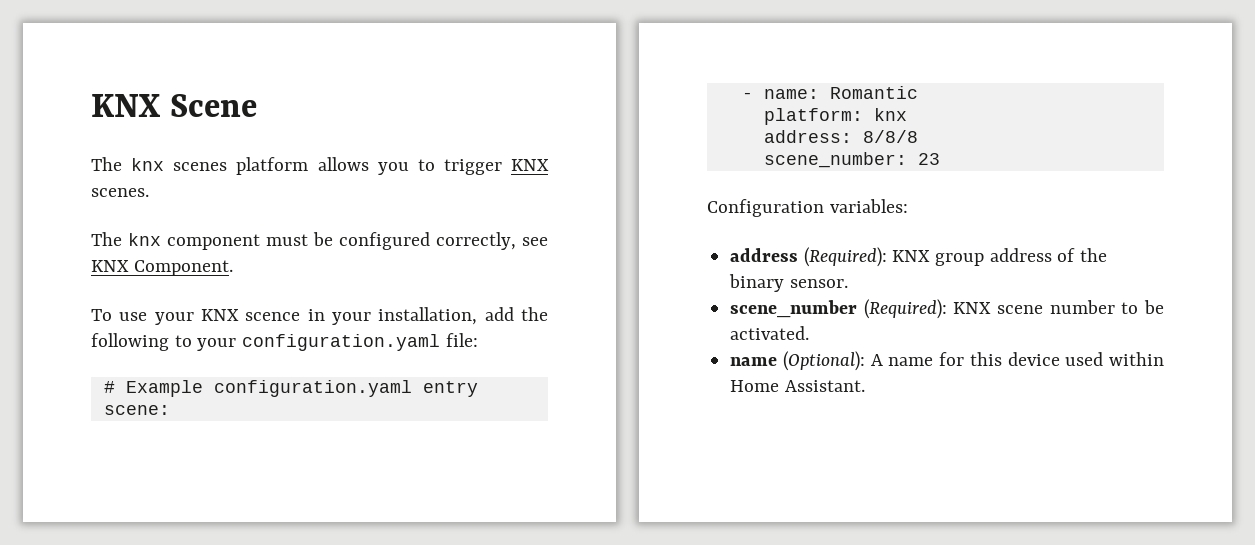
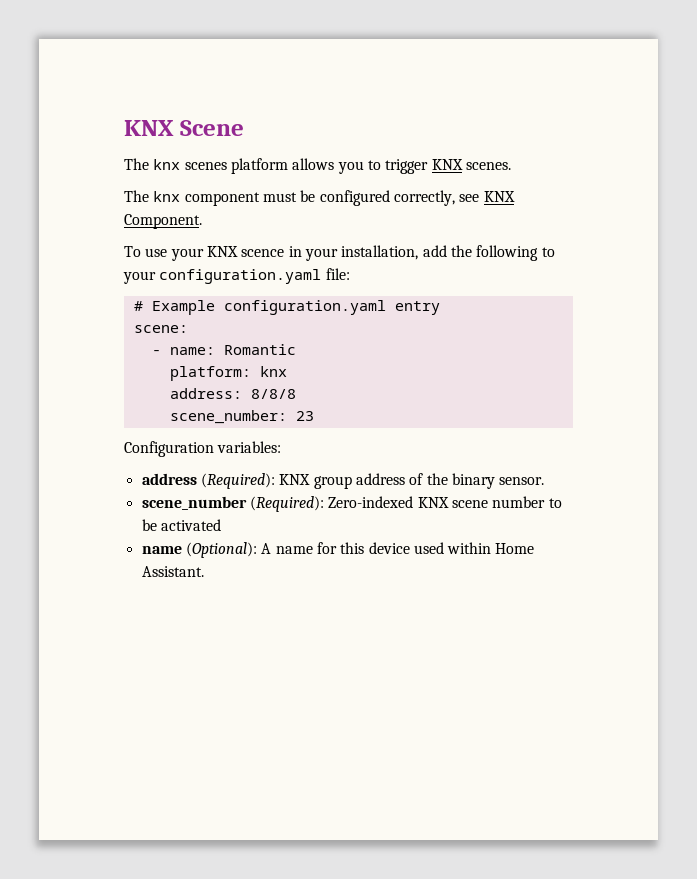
(947, 309) none -> [328,496,414,508] Zero-indexed
[730,326,810,340] activated. -> [160,519,221,531] activated

